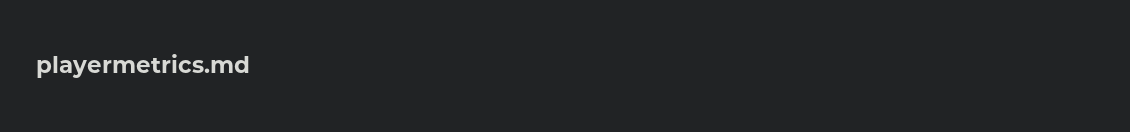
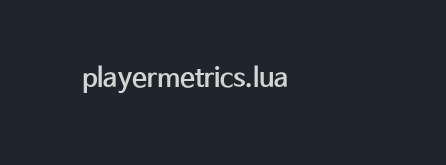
[36,54,250,78] playermetrics.md -> [82,65,289,94] playermetrics.lua

